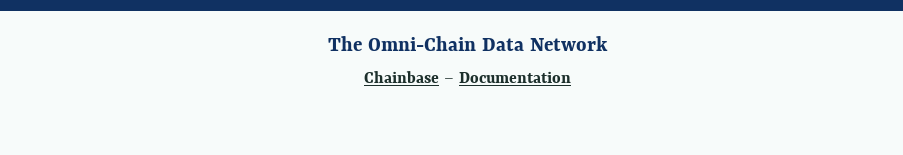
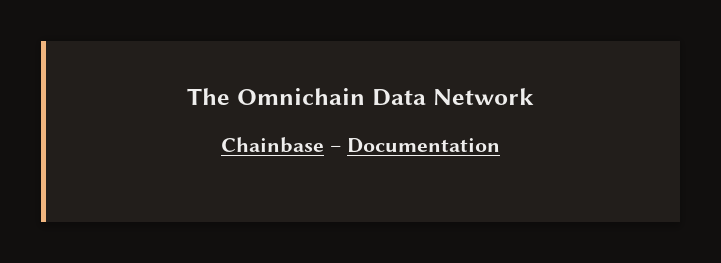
[368,36,477,51] Omni-Chain -> [237,88,366,105] Omnichain

